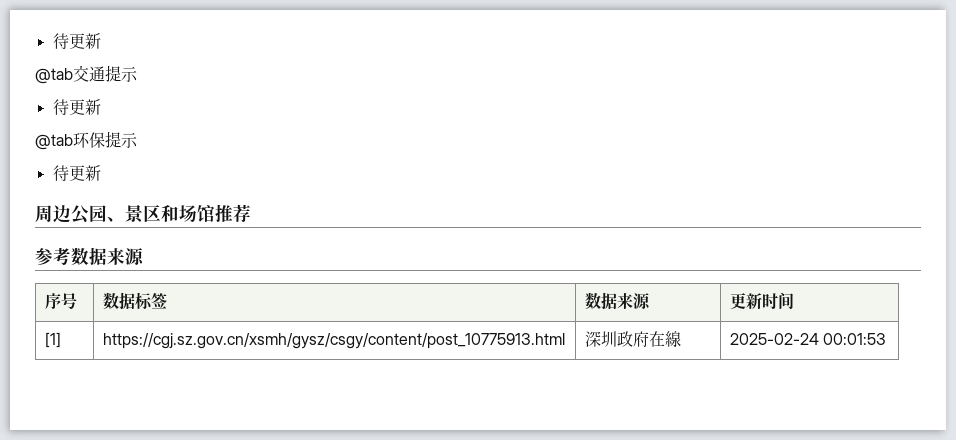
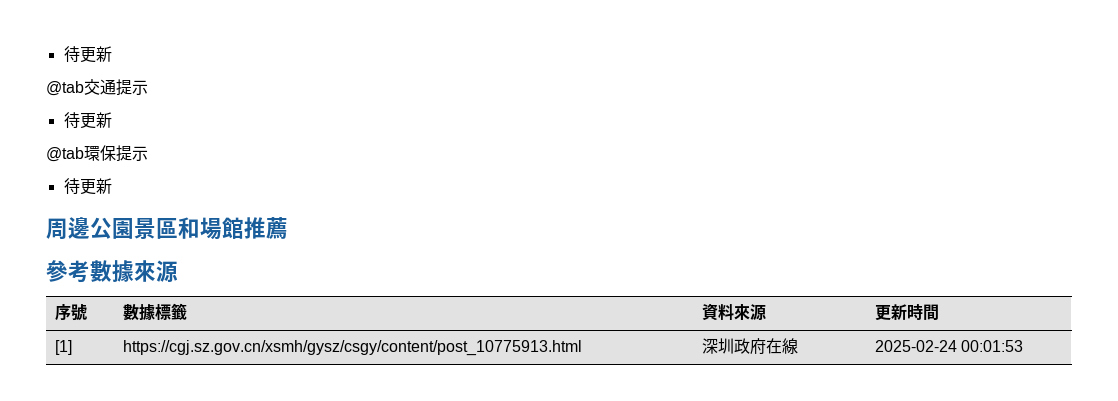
[73,132,90,148] 环 -> [84,146,100,161] 環
[53,204,251,224] [35,247,144,266] [44,293,77,309] [102,292,167,310] [584,292,633,310] 边公园、景区和场馆推荐 // 参考数据来源 // 序号 | 数据标签 | 数据来 -> [68,217,288,240] [46,260,178,283] [55,304,88,321] [123,303,188,321] [702,303,751,321] 邊公園景區和場館推薦 // 參考數據來源 // 序號 | 數據標籤 | 資料來
[761,292,794,309] 时间 -> [907,304,940,320] 時間

